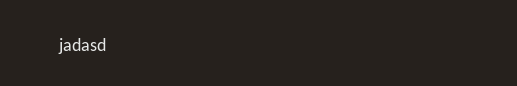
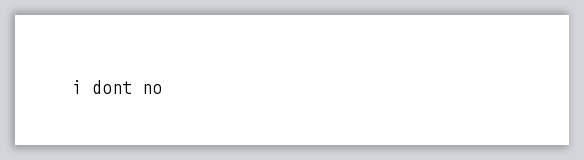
[58,38,106,54] jadasd -> [72,80,162,94] i dont no

